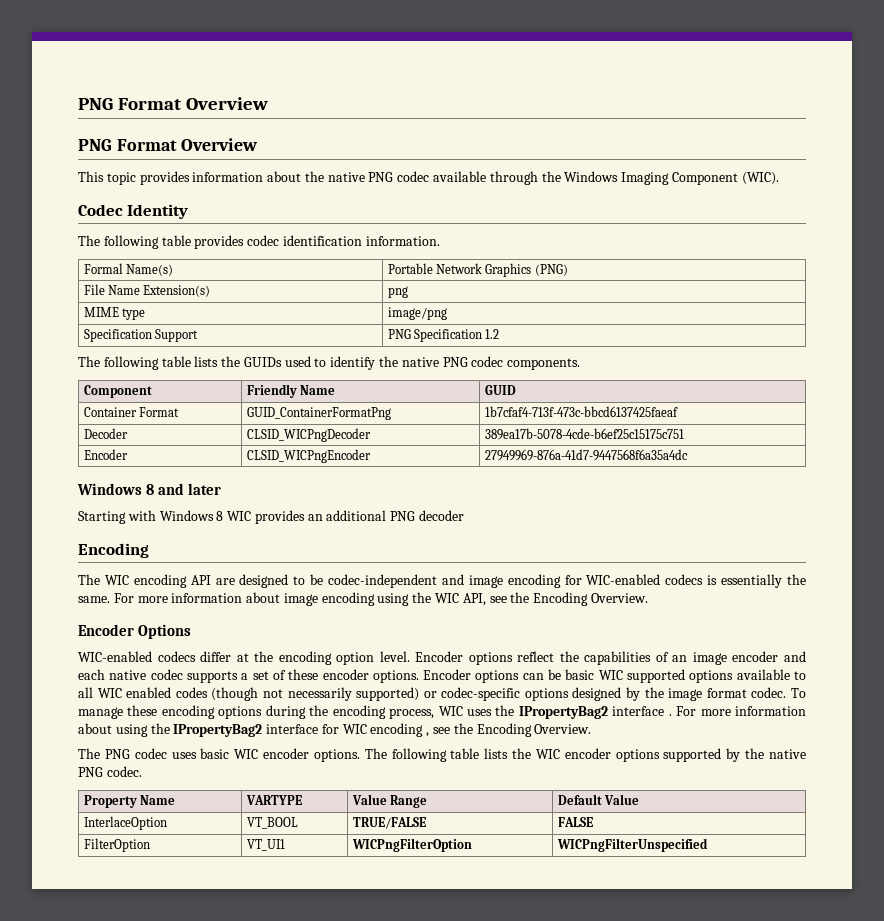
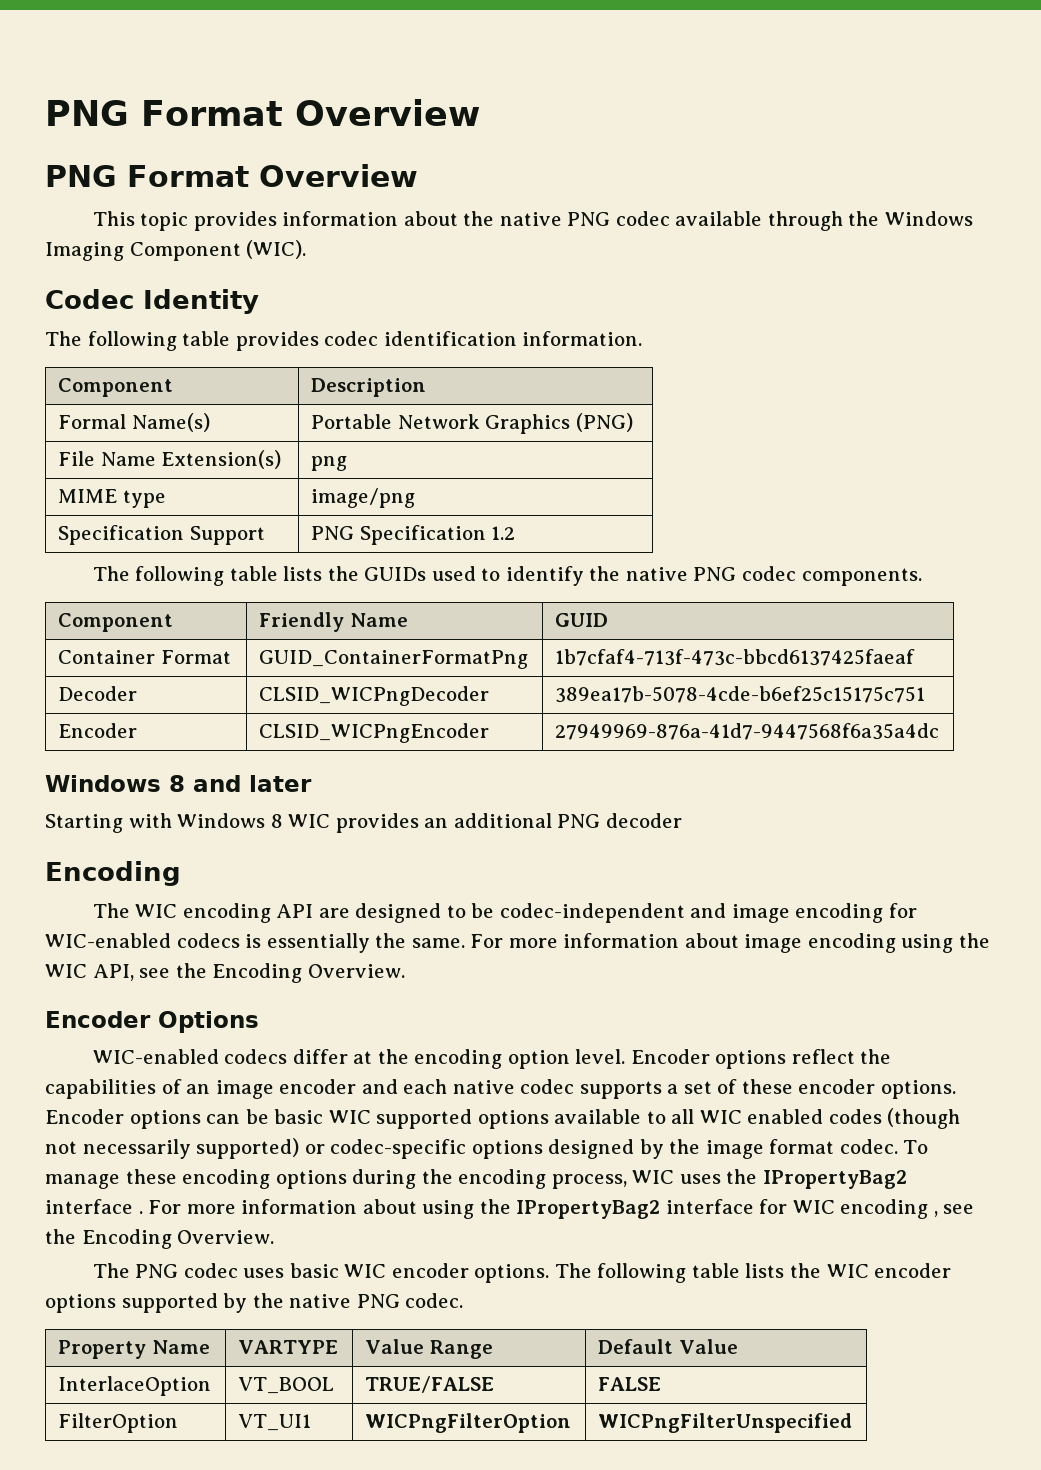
(440, 241) none -> [58,378,174,397] [311,378,427,397] // Component | Description

